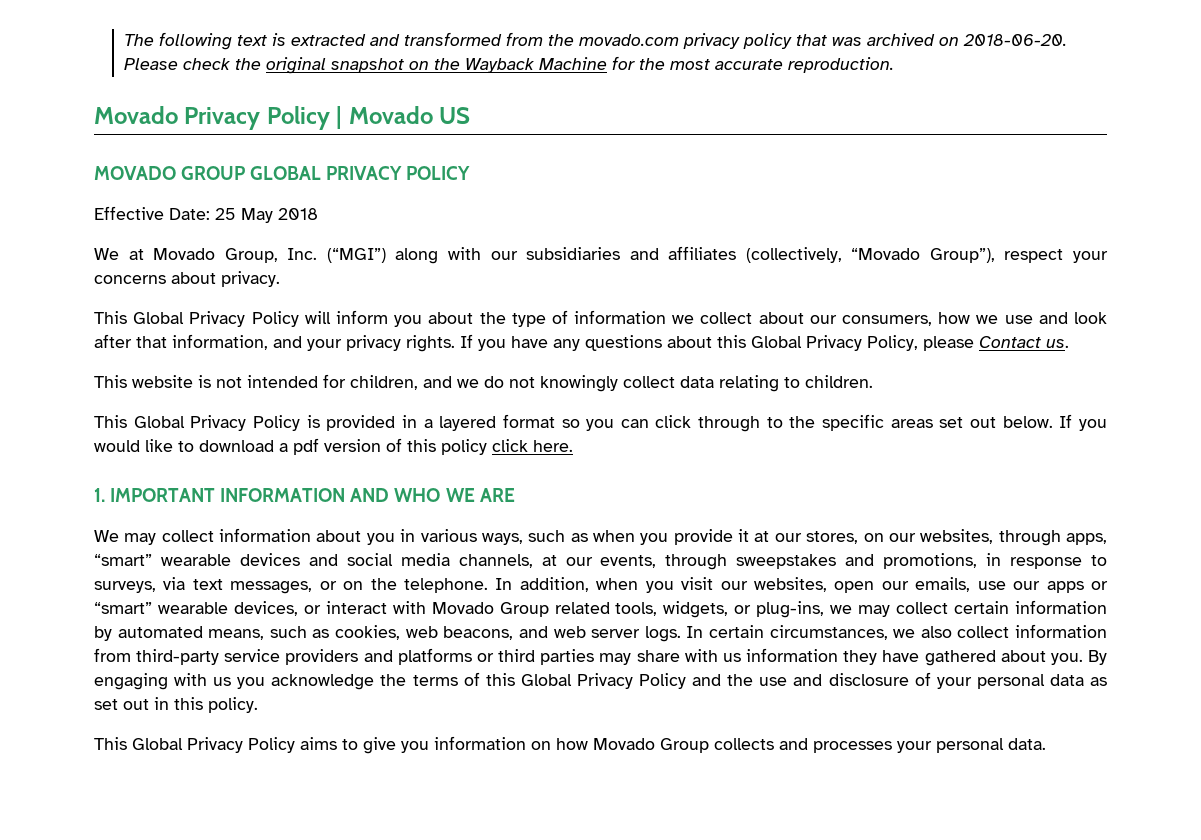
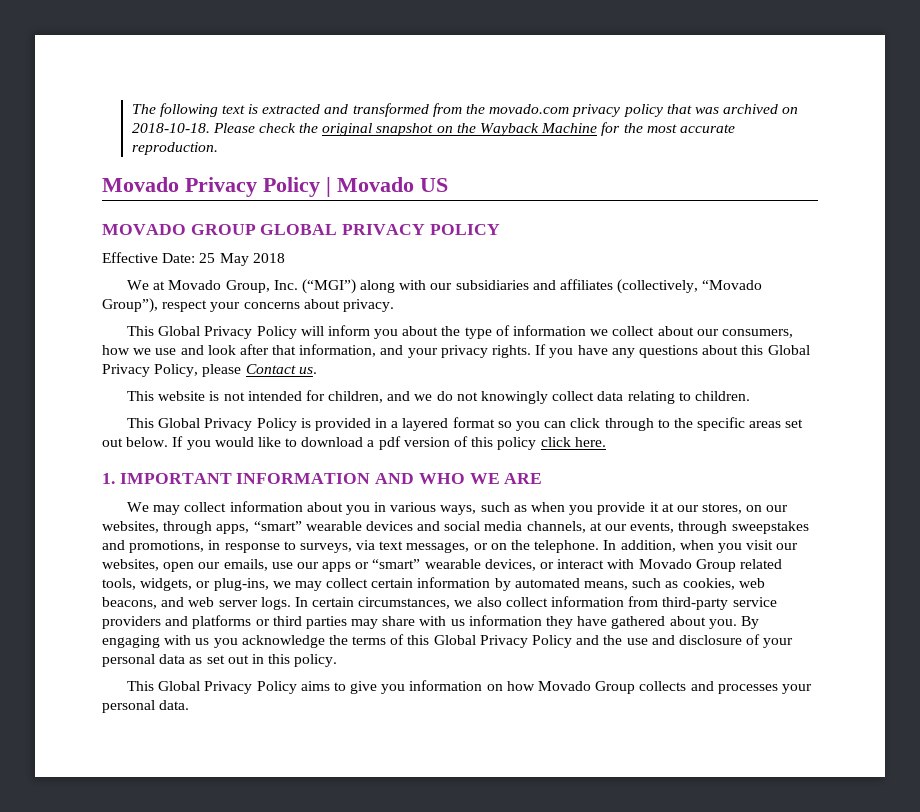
[962,34,1067,46] 2018-06-20. -> [131,123,210,133] 2018-10-18.

